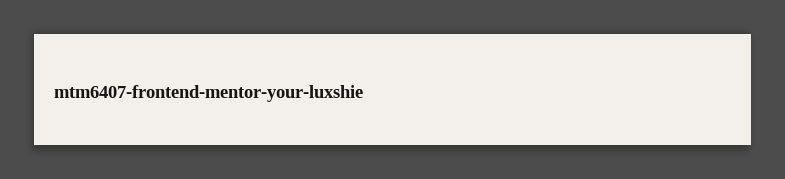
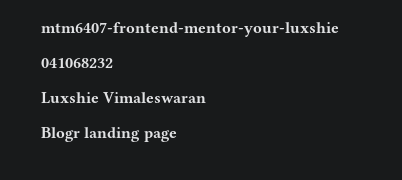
(363, 93) none -> [41,58,113,68] [41,92,207,104] [41,127,177,142] // 041068232 // Luxshie Vimaleswaran // Blogr landing page

